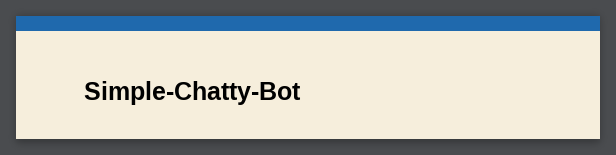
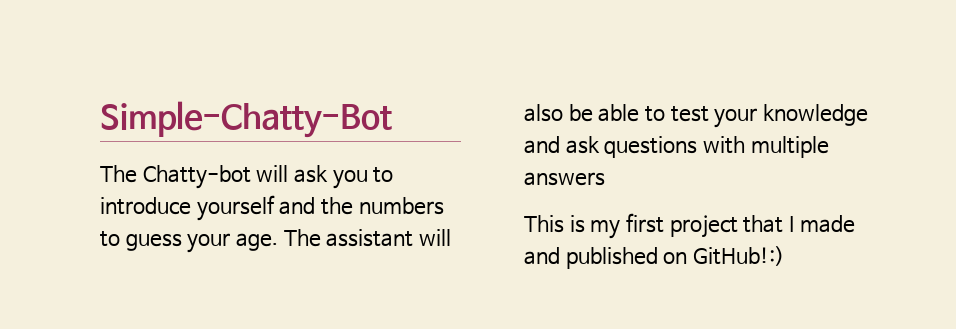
(301, 93) none -> [100,165,394,189] [100,195,444,221] [100,229,451,253] [524,104,869,128] [524,136,829,158] [524,172,605,186] [524,213,855,239] [524,246,784,269] // The Chatty-bot will ask you to introduce yourself and the numbers to guess your age. The assistant will also be able to test your knowledge and ask questions with multiple answers // This is my first project that I made and published on GitHub!:)

